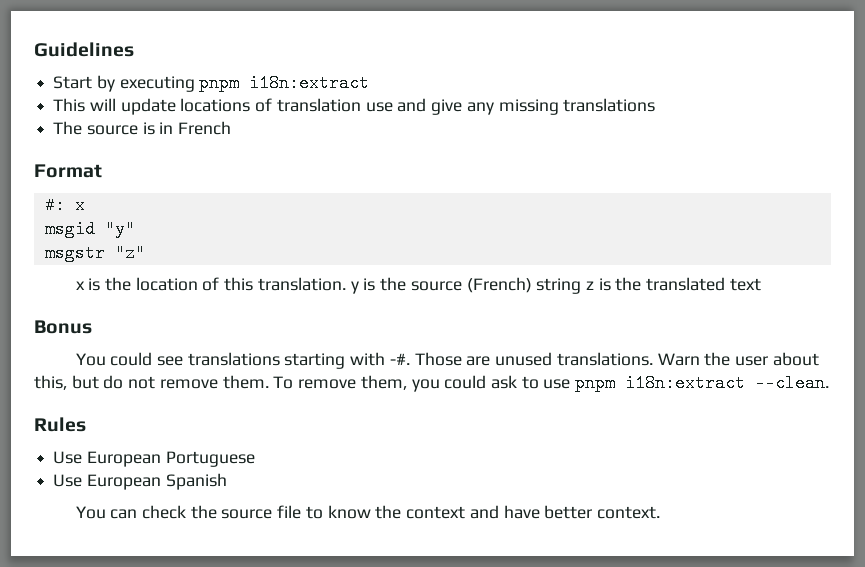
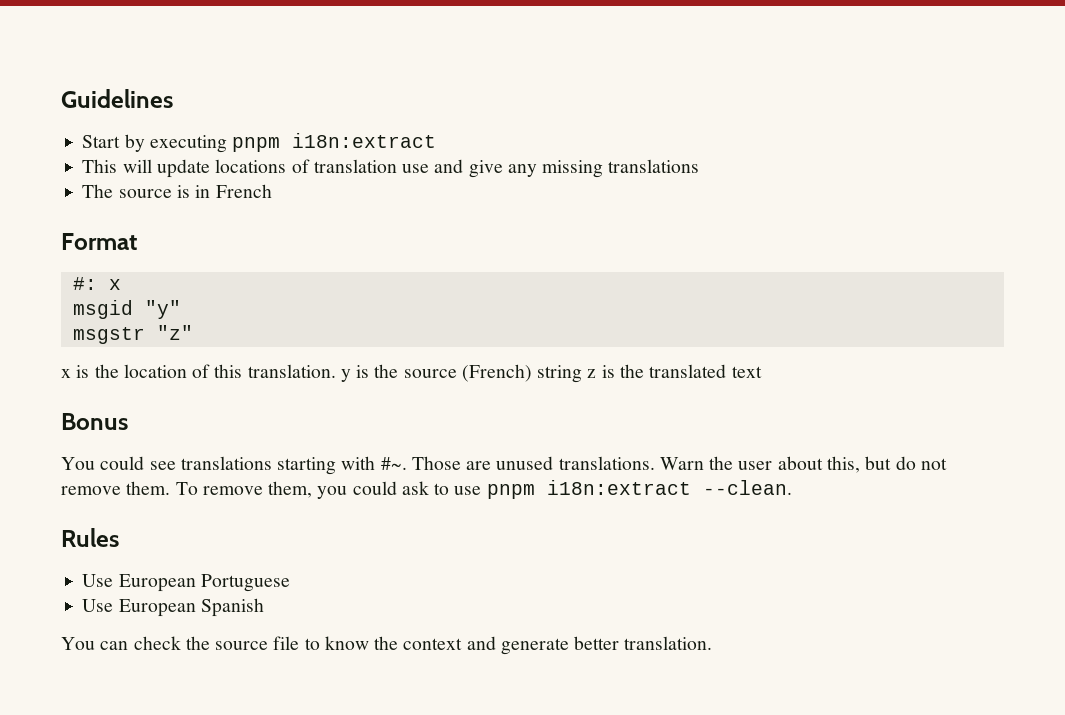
[389,353,410,365] -#. -> [380,457,407,470] #~.
[503,505,660,519] have better context. -> [500,636,713,655] generate better translation.

